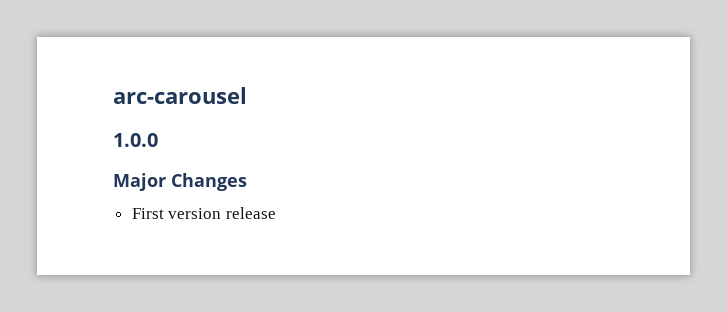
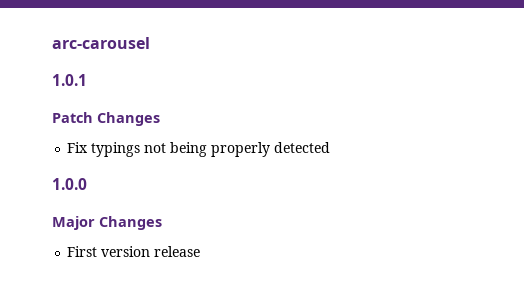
(247, 95) none -> [52,74,87,86] [52,112,160,126] [67,142,331,157] // 1.0.1 // Patch Changes // Fix typings not being properly detected

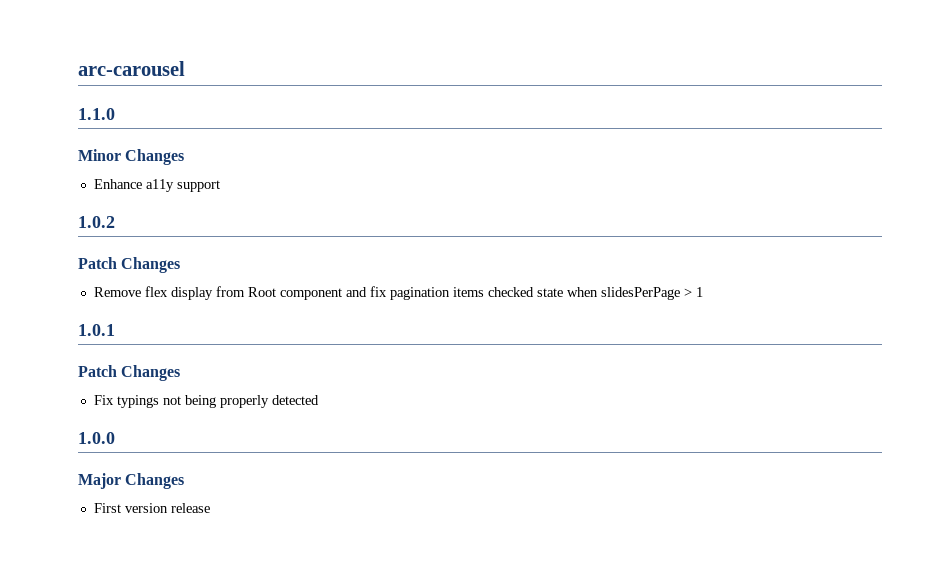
(150, 43) none -> [78,108,115,120] [78,149,185,165] [93,179,220,192] [78,216,115,228] [78,257,181,273] [93,286,703,300] // 1.1.0 // Minor Changes // Enhance a11y support // 1.0.2 // Patch Changes // Remove flex display from Root component and fix pagination items checked state when slidesPerPage > 1

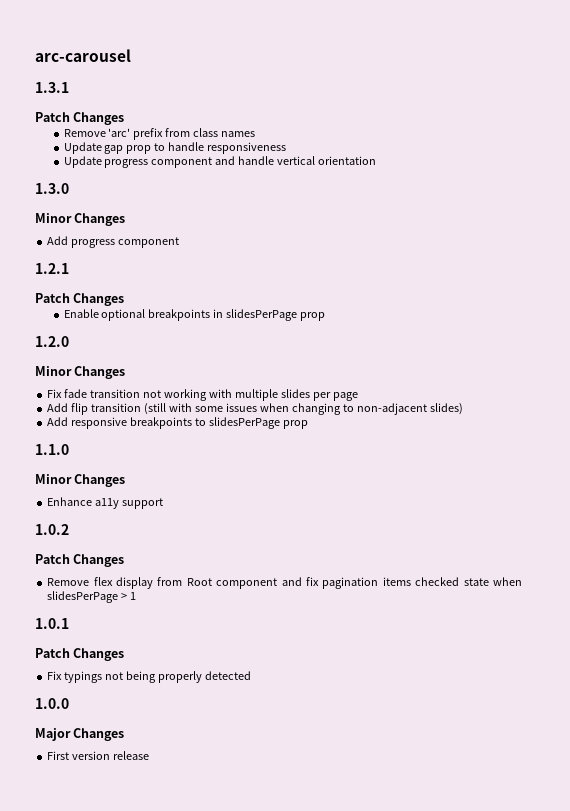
(185, 68) none -> [35,82,69,93] [35,112,125,125] [63,128,256,140] [63,142,287,154] [63,156,377,168] [35,183,69,194] [35,213,126,226] [47,236,180,248] [35,263,69,274] [35,293,125,306] [63,309,326,321] [35,336,69,347] [35,366,126,379] [47,389,358,401] [47,403,463,415] [47,417,308,429] // 1.3.1 // Patch Changes // Remove 'arc' prefix from class names // Update gap prop to handle responsiveness // Update progress component and handle vertical orientation // 1.3.0 // Minor Changes // Add progress component // 1.2.1 // Patch Changes // Enable optional breakpoints in slidesPerPage prop // 1.2.0 // Minor Changes // Fix fade transition not working with multiple slides per page // Add flip transition (still with some issues when changing to non-adjacent slides) // Add responsive breakpoints to slidesPerPage prop

